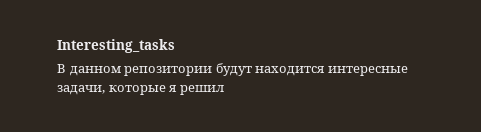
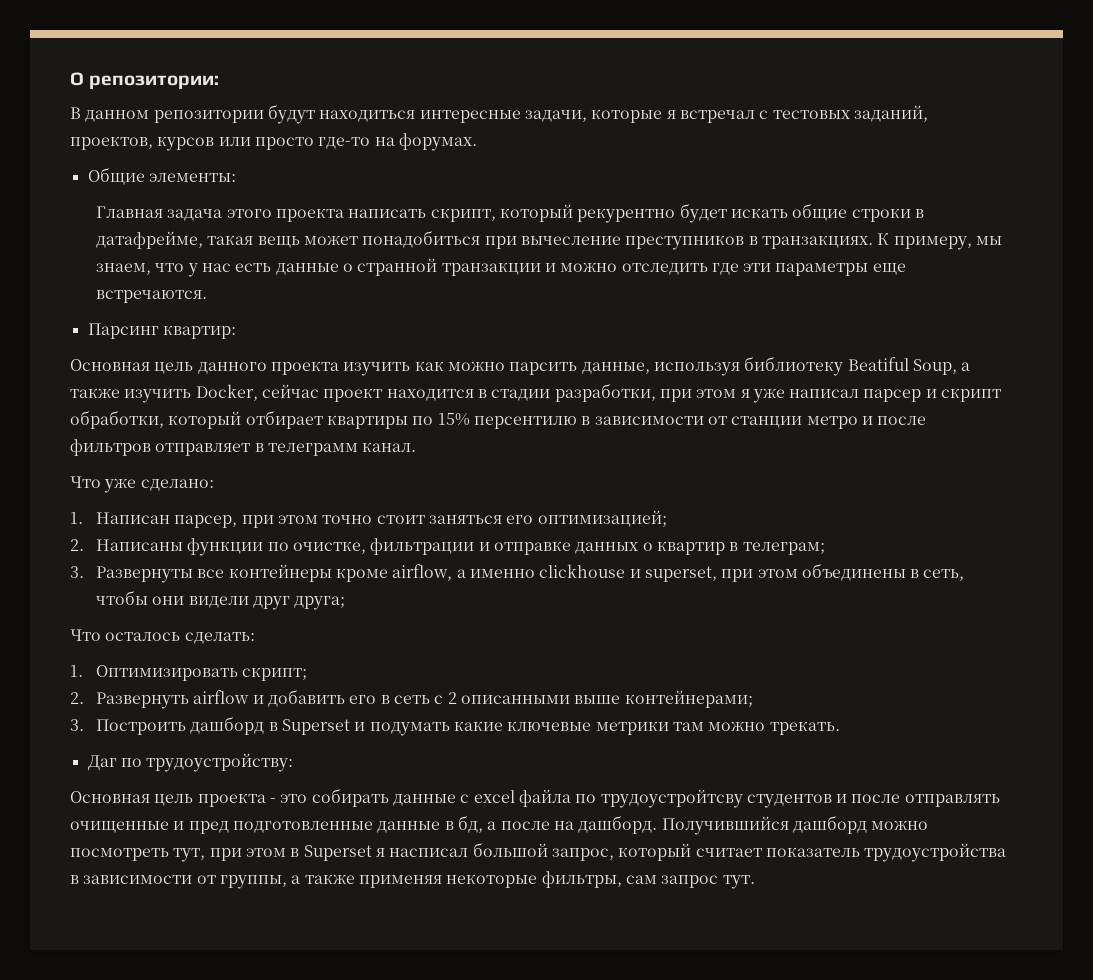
[57,39,175,53] Interesting_tasks -> [70,72,220,89] О репозитории:
[255,66,326,76] находится -> [319,110,416,122] находиться
[179,85,224,95] решил -> [679,105,928,123] [70,133,477,151] [87,167,236,185] [95,203,924,223] [95,230,1002,250] [95,258,906,277] [95,290,207,303] [87,323,236,339] [70,356,971,376] [70,383,1002,403] [70,410,927,429] [70,439,417,456] [70,476,214,493] [70,510,667,528] [70,538,825,556] [70,563,965,583] [95,590,346,610] [70,629,255,644] [70,665,308,681] [70,689,753,709] [70,716,840,736] [87,753,294,772] [70,788,1000,808] [70,815,929,835] [70,842,1007,862] [70,871,755,889] встречал с тестовых заданий, проектов, курсов или просто где-то на форумах. // Общие элементы: // Главная задача этого проекта написать скрипт, который рекурентно будет искать общие строки в датафрейме, такая вещь может понадобиться при вычесление преступников в транзакциях. К примеру, мы знаем, что у нас есть данные о странной транзакции и можно отследить где эти параметры еще встречаются. // Парсинг квартир: // Основная цель данного проекта изучить как можно парсить данные, используя библиотеку Beatiful Soup, а также изучить Docker, сейчас проект находится в стадии разработки, при этом я уже написал парсер и скрипт обработки, который отбирает квартиры по 15% персентилю в зависимости от станции метро и после фильтров отправляет в телеграмм канал. // Что уже сделано: // 1. Написан парсер, при этом точно стоит заняться его оптимизацией; // 2. Написаны функции по очистке, фильтрации и отправке данных о квартир в телеграм; // 3. Развернуты все контейнеры кроме airflow, а именно clickhouse и superset, при этом объединены в сеть, чтобы они видели друг друга; // Что осталось сделать: // 1. Оптимизировать скрипт; // 2. Развернуть airflow и добавить его в сеть с 2 описанными выше контейнерами; // 3. Построить дашборд в Superset и подумать какие ключевые метрики там можно трекать. // Даг по трудоустройству: // Основная цель проекта - это собирать данные с excel файла по трудоустройтсву студентов и после отправлять очищенные и пред подготовленные данные в бд, а после на дашборд. Получившийся дашборд можно посмотреть тут, при этом в Superset я насписал большой запрос, который считает показатель трудоустройства в зависимости от группы, а также применяя некоторые фильтры, сам запрос тут.

